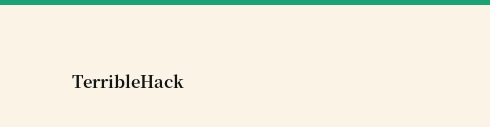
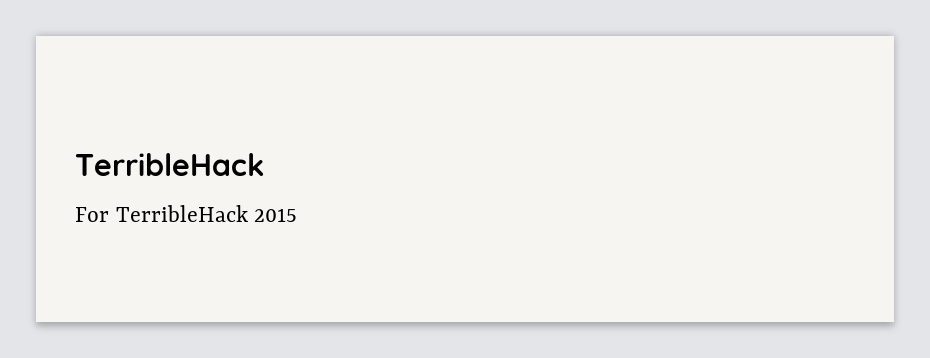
[72,74,184,88] TerribleHack -> [75,153,264,176] [75,205,298,222] TerribleHack // For TerribleHack 2015

